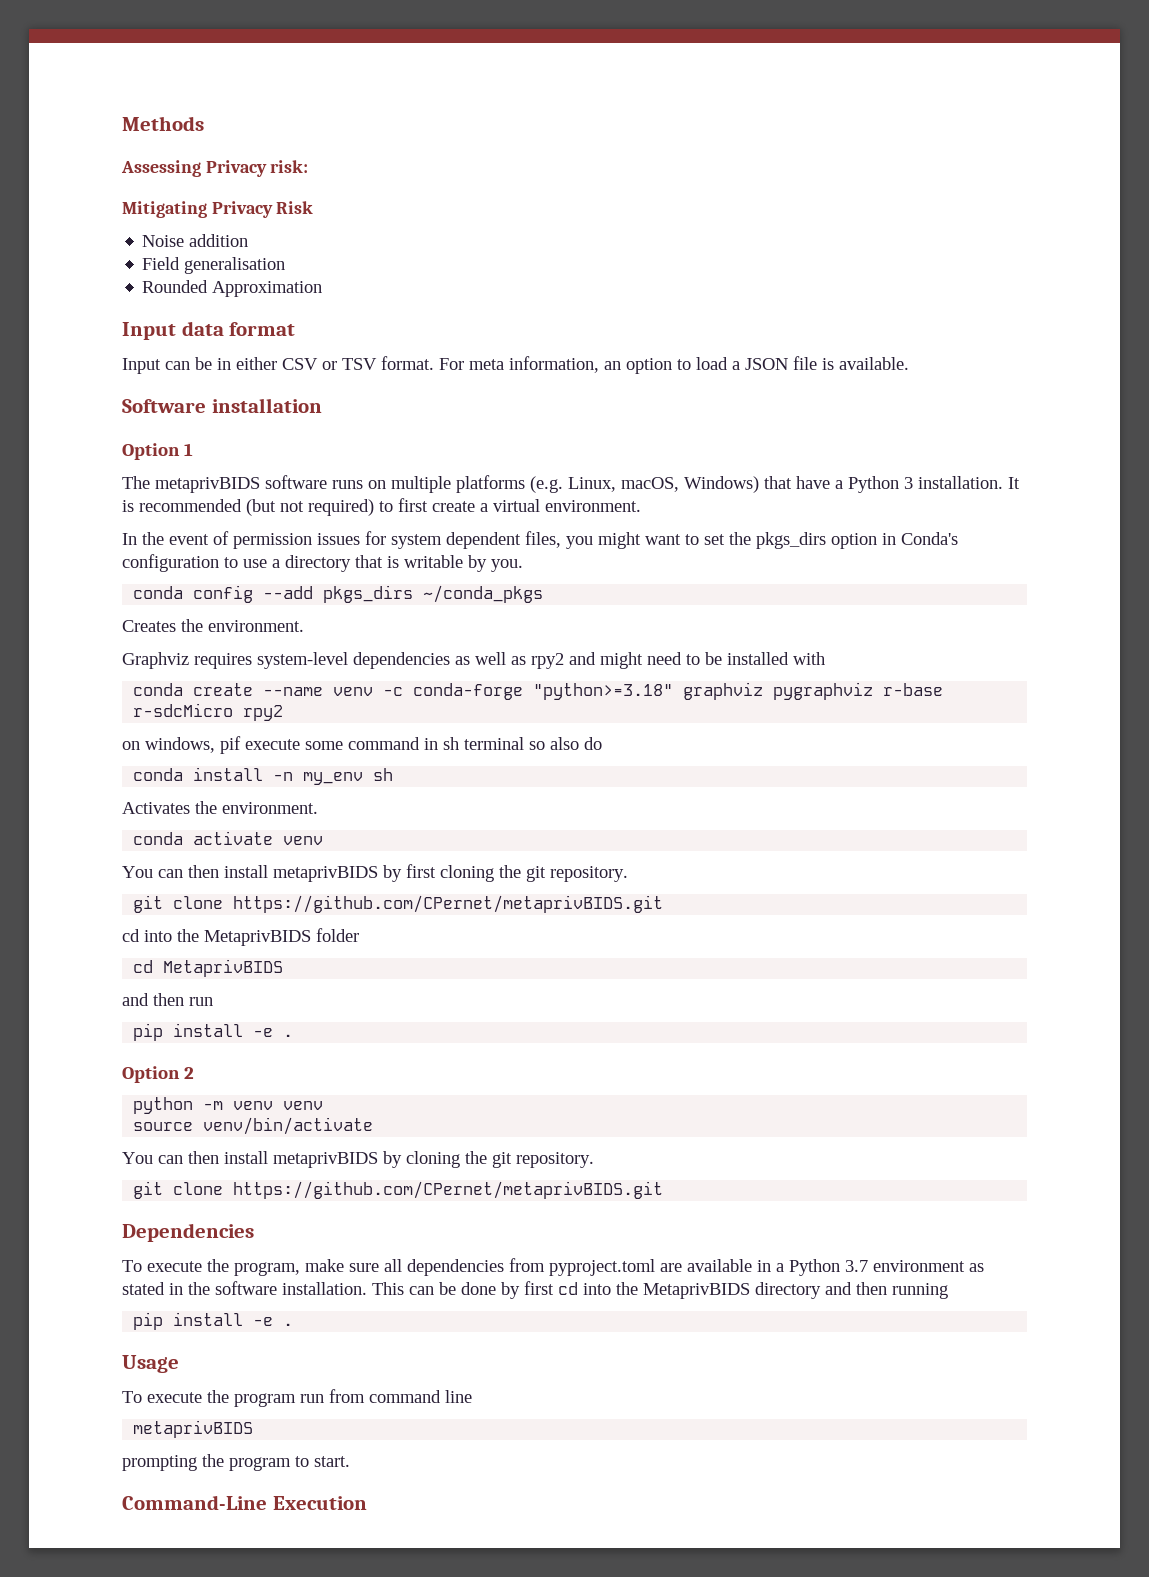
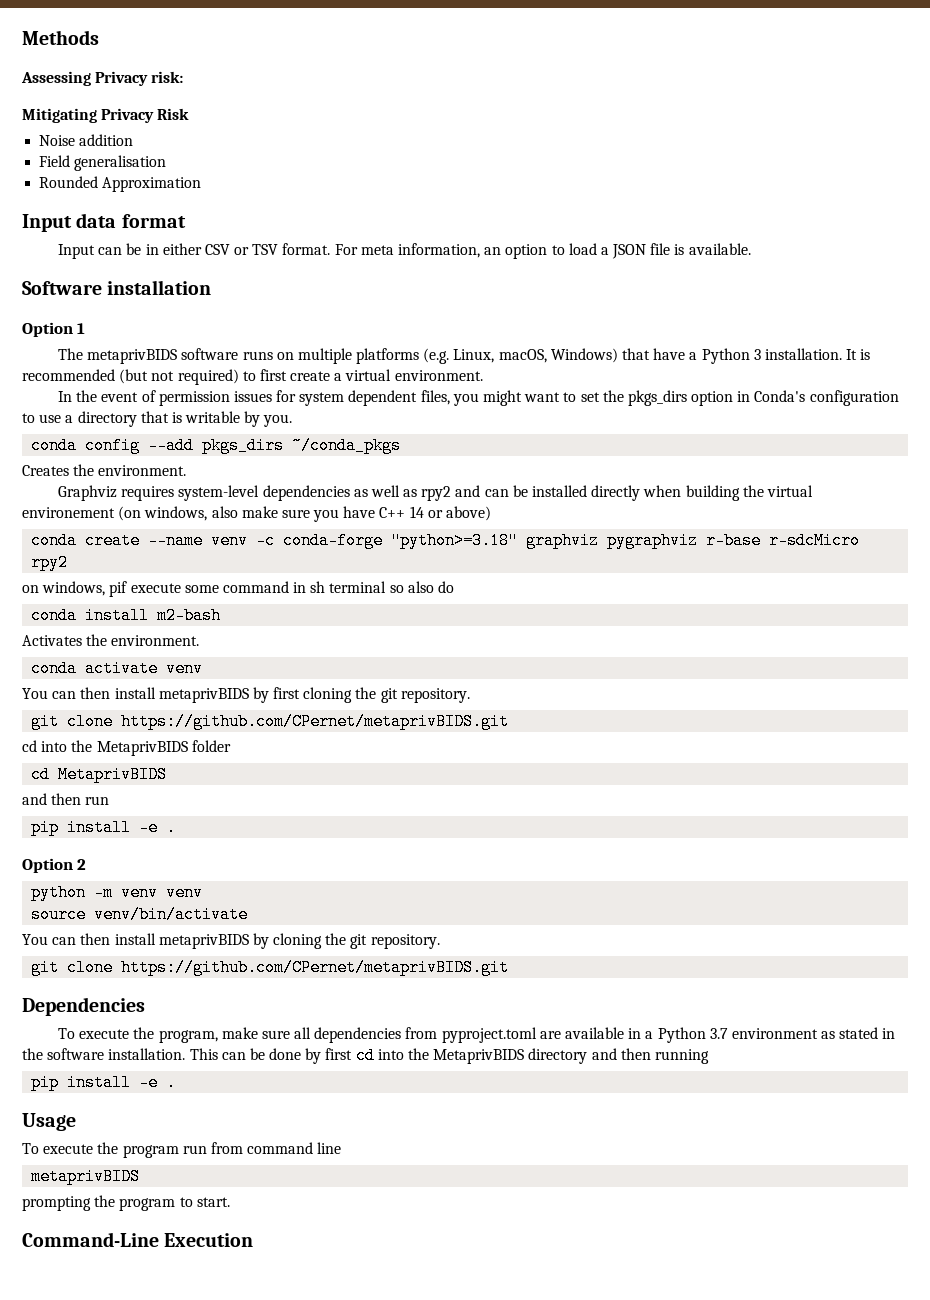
[600,652,825,669] might need to be installed with -> [484,485,813,501] [22,506,492,522] can be installed directly when building the virtual environement (on windows, also make sure you have C++ 14 or above)
[273,768,394,785] -n my_env sh -> [157,607,222,624] m2-bash

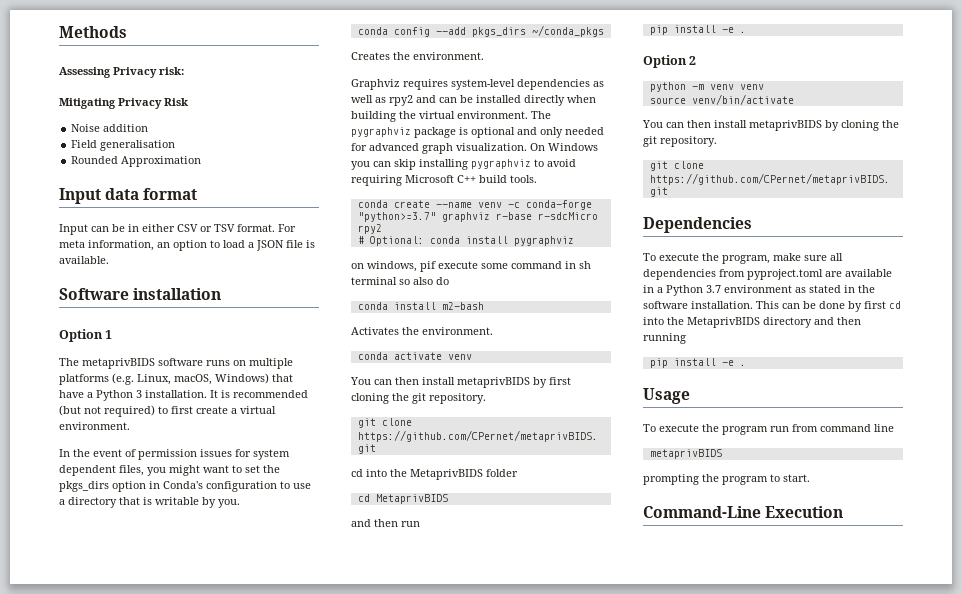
[22,506,492,522] environement (on windows, also make sure you have C++ 14 or above) -> [457,111,551,119] [351,127,604,138] [351,143,598,154] [351,159,576,170] [351,175,537,186] environment. The pygraphviz package is optional and only needed for advanced graph visualization. On Windows you can skip installing pygraphviz to avoid requiring Microsoft C++ build tools.
[391,532,699,549] "python>=3.18" graphviz pygraphviz -> [357,212,490,222] "python>=3.7" graphviz
(69, 562) none -> [357,236,574,246] // # Optional: conda install pygraphviz

